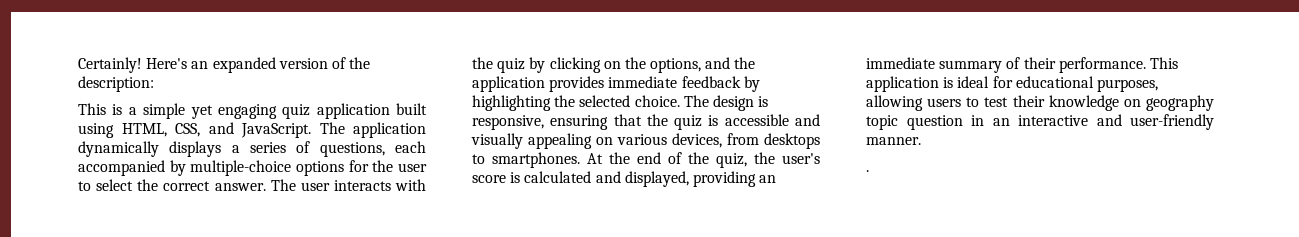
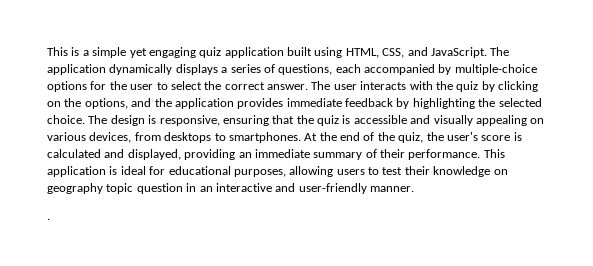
[78,57,371,73] [78,76,154,92] Certainly! Here's an expanded version of the description: // -> (47, 51) none

